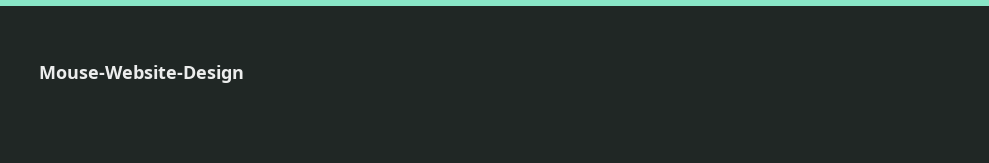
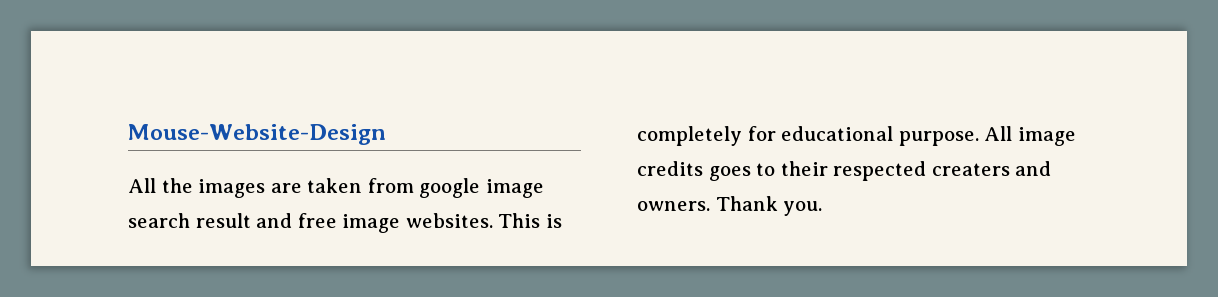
(244, 74) none -> [128,178,544,198] [128,213,562,233] [637,126,1076,146] [637,161,1052,181] [637,196,823,216] // All the images are taken from google image search result and free image websites. This is completely for educational purpose. All image credits goes to their respected creaters and owners. Thank you.

